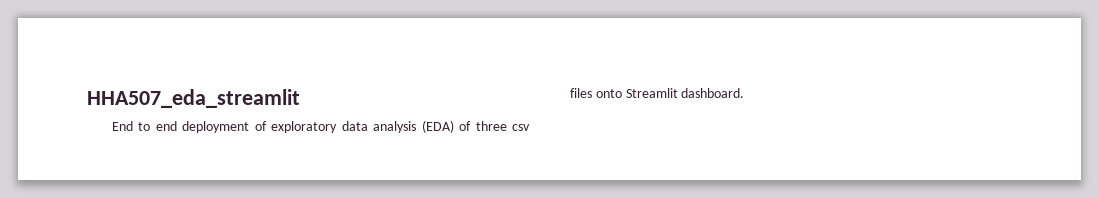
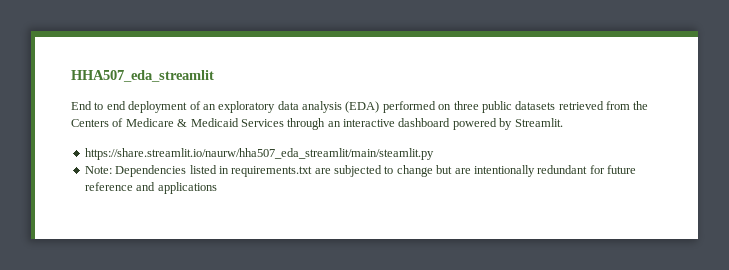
(267, 126) none -> [202,104,216,110] an
[459,121,530,131] [570,88,745,98] of three csv files onto Streamlit dashboard. -> [382,101,649,113] [71,118,563,130] [84,148,434,160] [84,165,636,177] [84,182,217,194] performed on three public datasets retrieved from the Centers of Medicare & Medicaid Services through an interactive dashboard powered by Streamlit. // https://share.streamlit.io/naurw/hha507_eda_streamlit/main/steamlit.py // Note: Dependencies listed in requirements.txt are subjected to change but are intentionally redundant for future reference and applications

